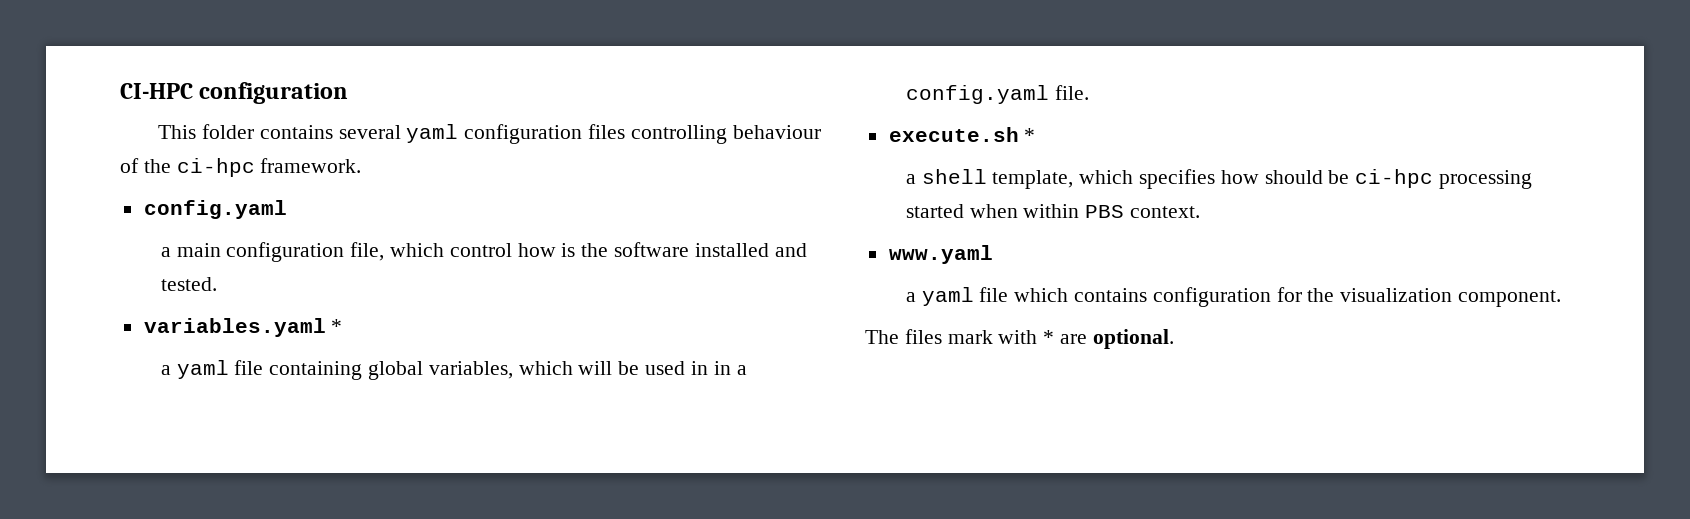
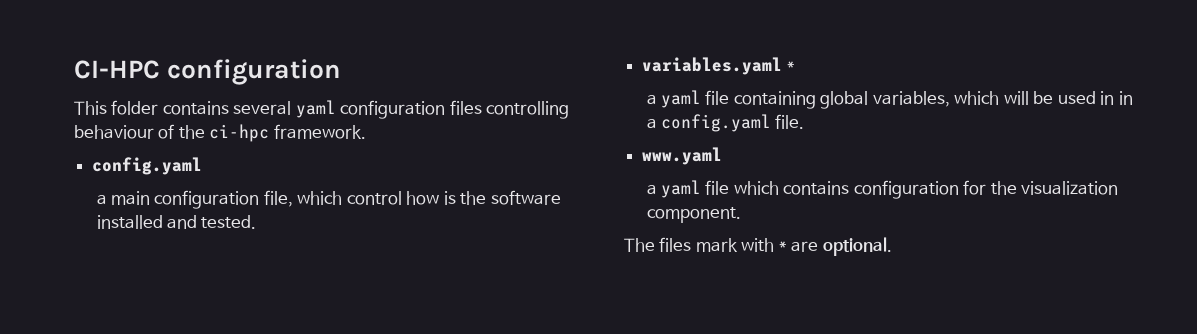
[888,127,1036,142] [905,169,1533,189] [905,204,1201,218] // execute.sh * // a shell template, which specifies how should be ci-hpc processing started when within PBS context. -> (805, 121) none

